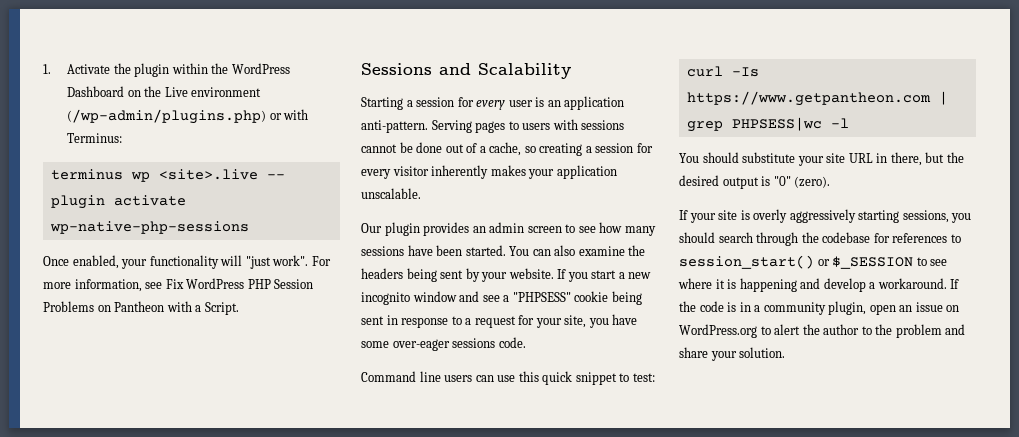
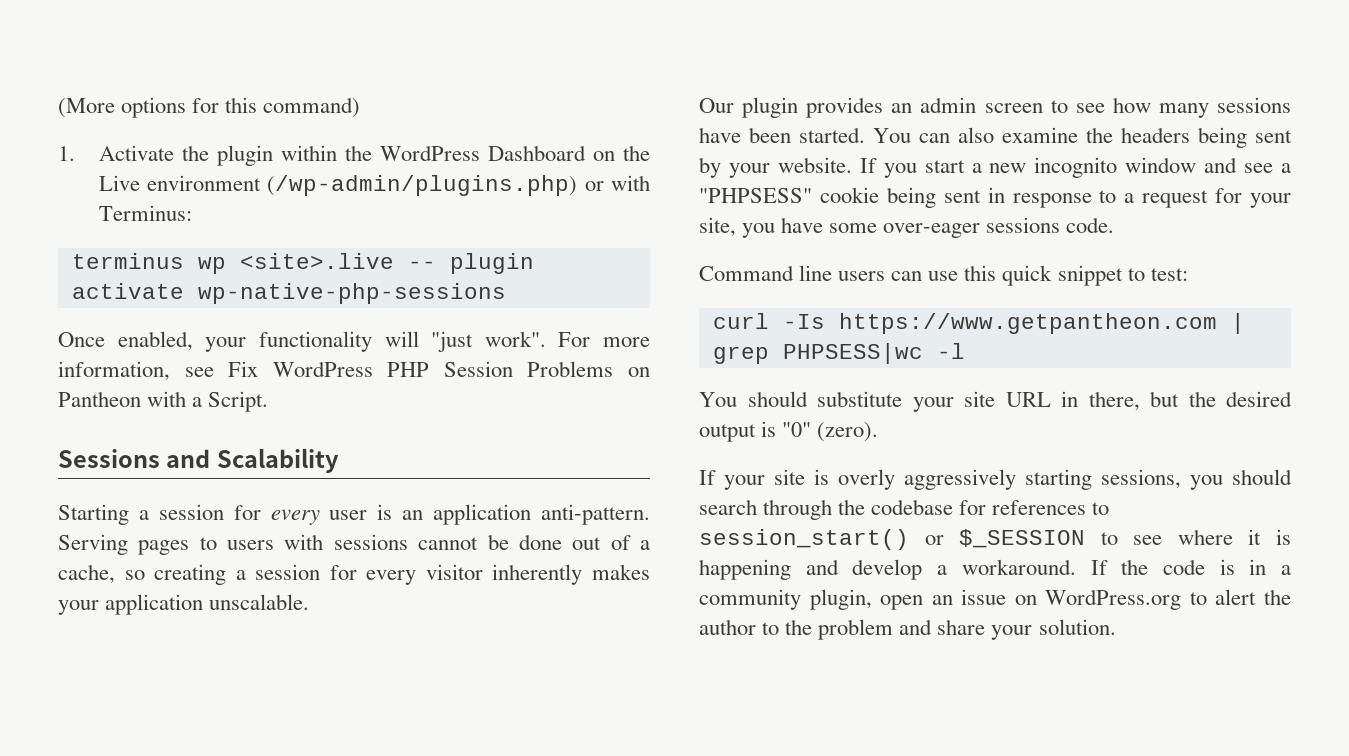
(43, 69) none -> [58,97,361,118] (More options for this command) //

